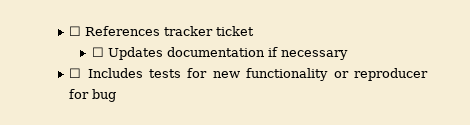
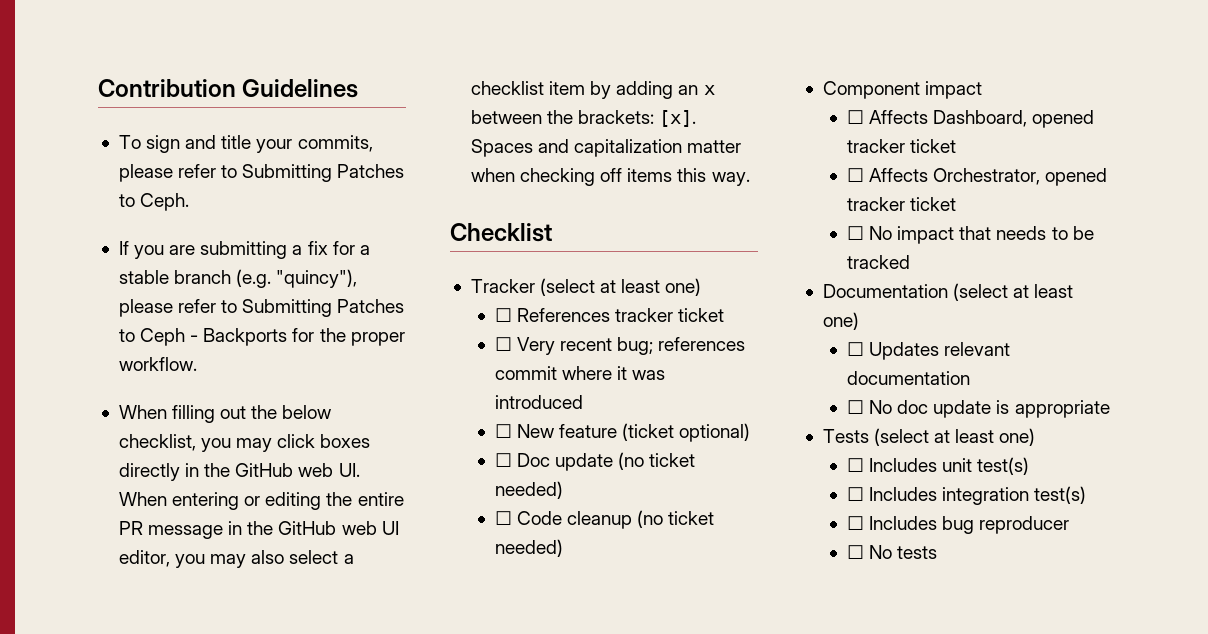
[69,26,255,36] ☐ References tracker ticket -> [98,79,359,98] [118,135,373,153] [118,164,405,182] [118,193,190,211] [118,241,370,259] [118,269,358,288] [118,299,405,317] [118,328,405,346] [118,357,197,371] [118,405,332,423] [118,434,371,452] [118,463,360,481] [118,492,404,510] [118,521,399,539] [118,550,354,568] [470,81,715,99] [470,110,697,127] [470,139,742,157] [470,168,750,186] [450,223,552,242] [470,278,702,296] [494,308,725,322] [494,337,746,355] [494,366,666,380] [494,395,583,409] [494,423,751,442] [494,452,696,471] [494,481,563,499] [494,510,715,529] [494,539,563,557] [822,81,983,99] [846,110,1095,128] [846,139,957,153] [846,168,1108,186] [846,197,957,211] [846,226,1094,244] [846,255,910,269] [822,283,1074,301] [822,312,859,330] Contribution Guidelines // To sign and title your commits, please refer to Submitting Patches to Ceph. // If you are submitting a fix for a stable branch (e.g. "quincy"), please refer to Submitting Patches to Ceph - Backports for the proper workflow. // When filling out the below checklist, you may click boxes directly in the GitHub web UI. When entering or editing the entire PR message in the GitHub web UI editor, you may also select a checklist item by adding an x between the brackets: [x]. Spaces and capitalization matter when checking off items this way. // Checklist // Tracker (select at least one) // ☐ References tracker ticket // ☐ Very recent bug; references commit where it was introduced // ☐ New feature (ticket optional) // ☐ Doc update (no ticket needed) // ☐ Code cleanup (no ticket needed) // Component impact // ☐ Affects Dashboard, opened tracker ticket // ☐ Affects Orchestrator, opened tracker ticket // ☐ No impact that needs to be tracked // Documentation (select at least one)
(163, 53) none -> [944,342,1011,356] relevant
[267,47,348,60] [69,68,428,81] [69,89,117,102] if necessary // ☐ Includes tests for new functionality or reproducer for bug -> [846,400,1110,418] [822,428,1036,446] [846,457,1030,475] [846,486,1087,505] [846,516,1070,534] [846,545,938,559] // ☐ No doc update is appropriate // Tests (select at least one) // ☐ Includes unit test(s) // ☐ Includes integration test(s) // ☐ Includes bug reproducer // ☐ No tests

